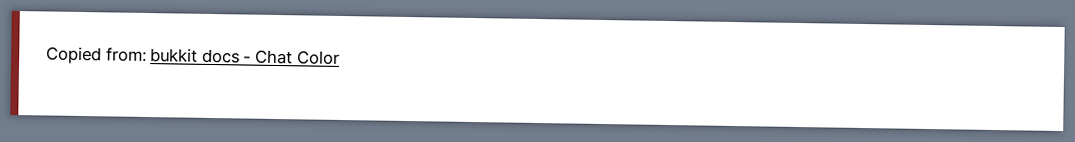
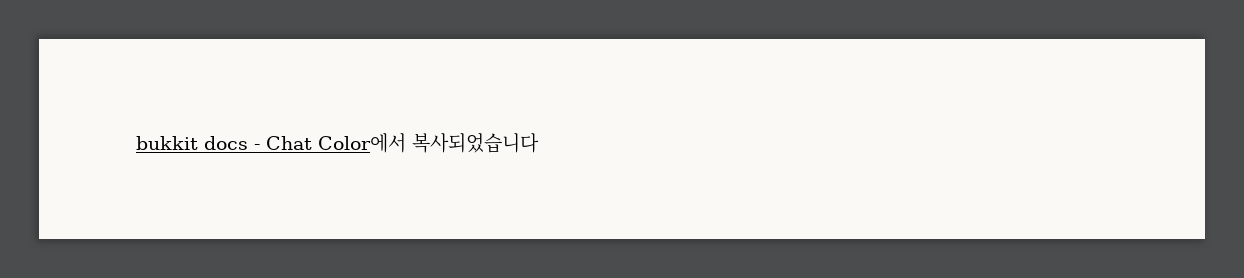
[46,46,147,65] Copied from: -> (136, 143) none
[296,50,340,65] Color -> [318,133,539,153] Color에서 복사되었습니다

